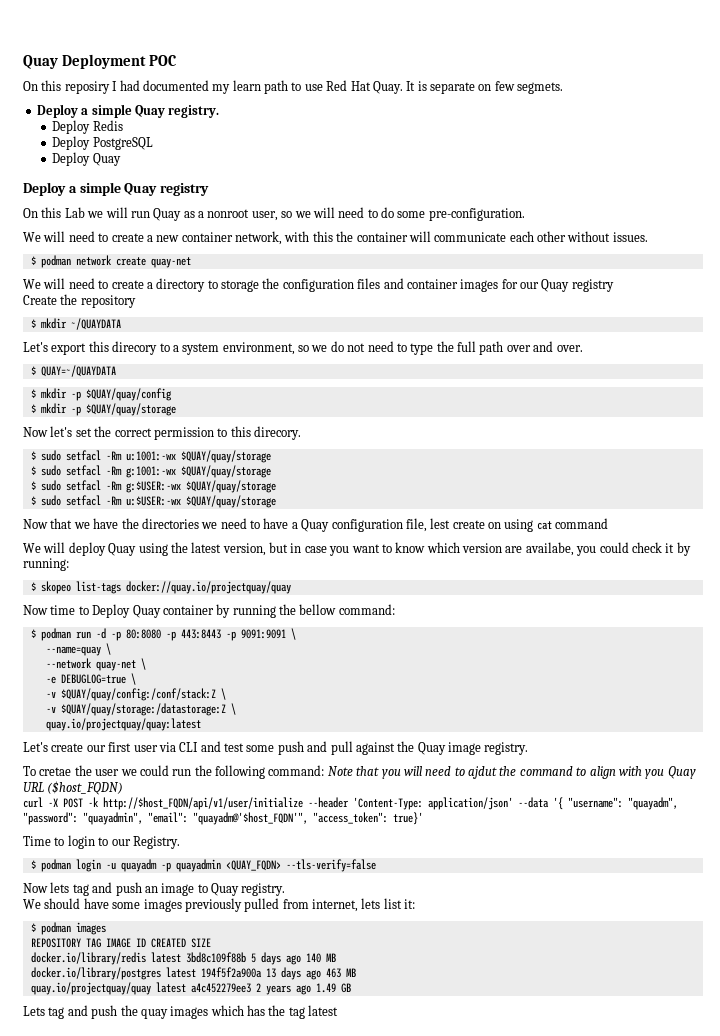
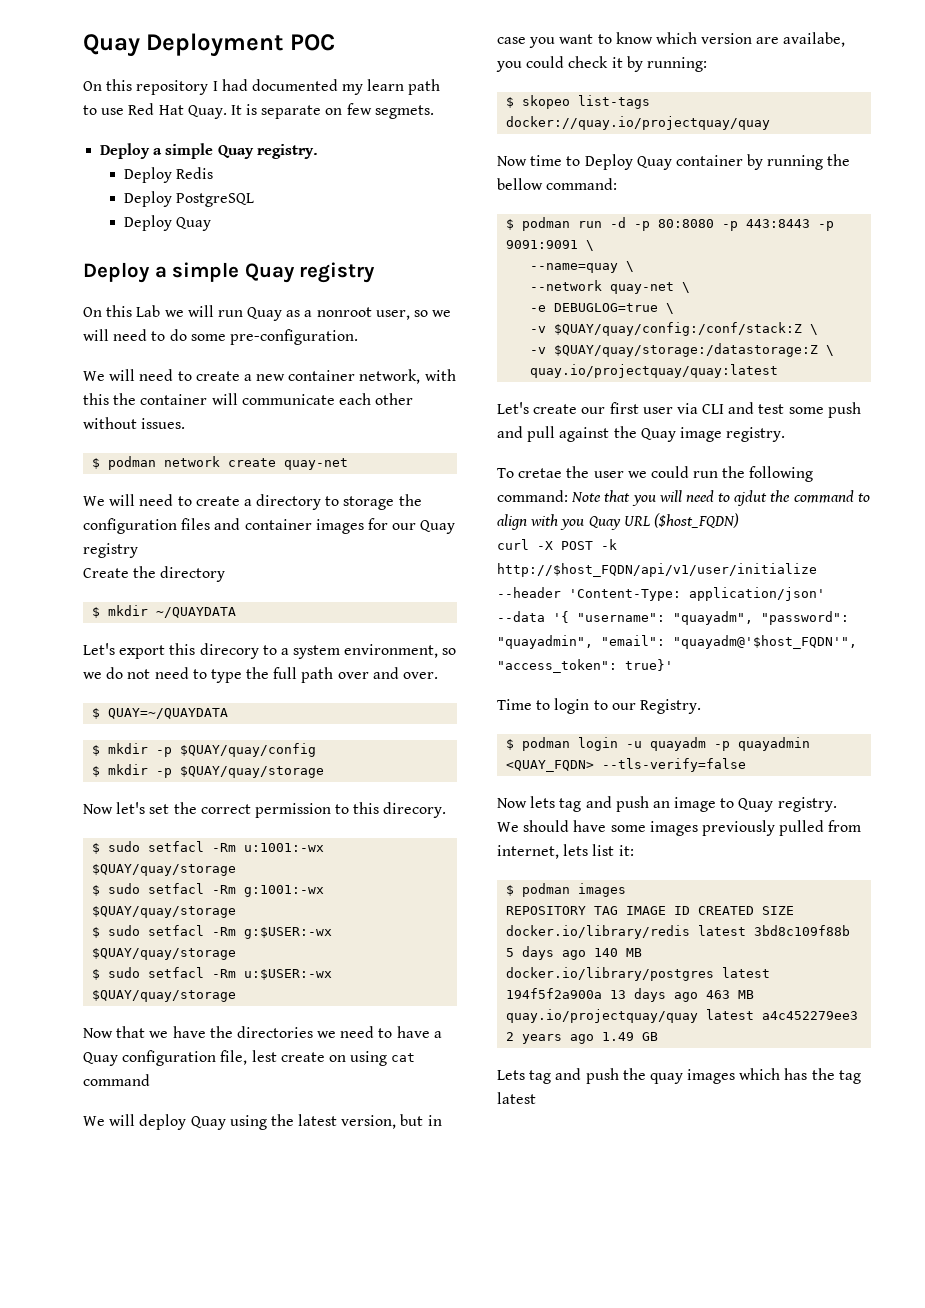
[64,81,110,94] reposiry -> [136,80,209,95] repository
[80,295,136,308] repository -> [160,566,226,582] directory

